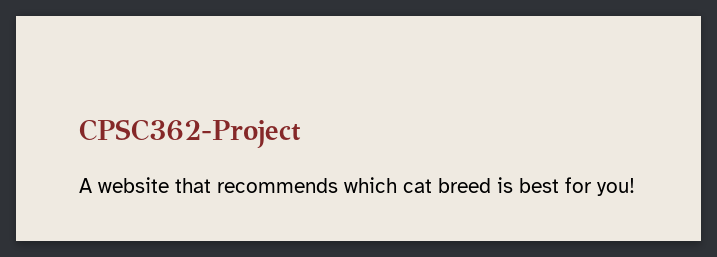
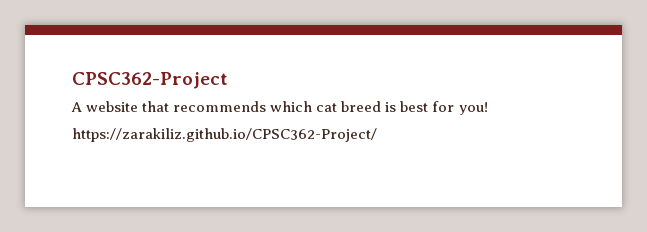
(635, 187) none -> [72,128,377,142] // https://zarakiliz.github.io/CPSC362-Project/

